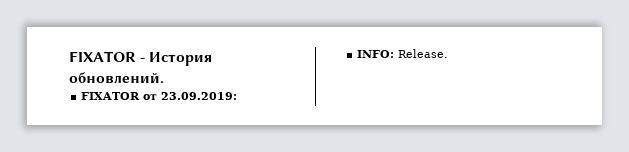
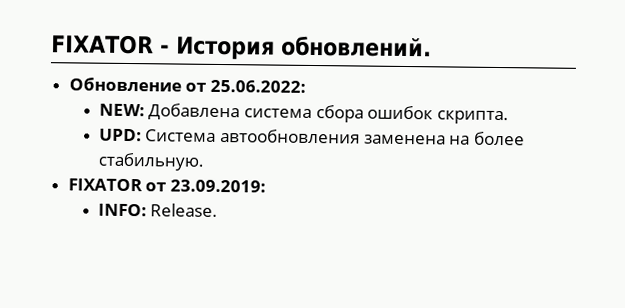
(164, 78) none -> [68,77,306,93] [98,103,509,125] [98,128,525,146] [97,152,204,171] // Обновление от 25.06.2022: // NEW: Добавлена система сбора ошибок скрипта. // UPD: Система автообновления заменена на более стабильную.

